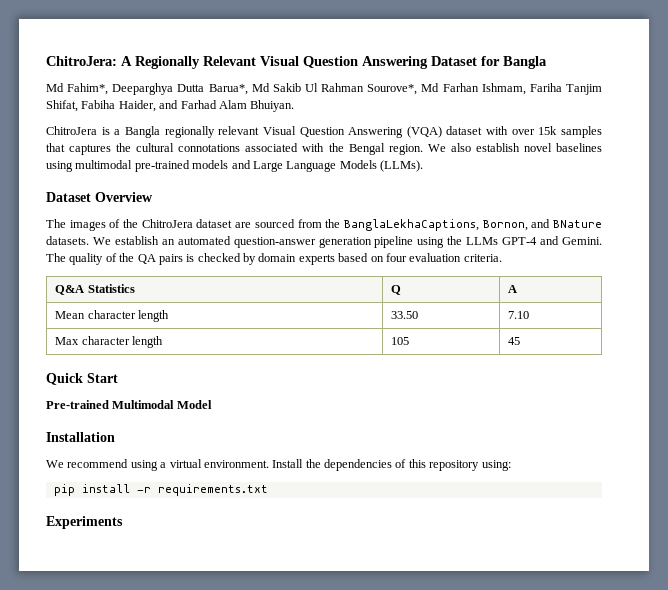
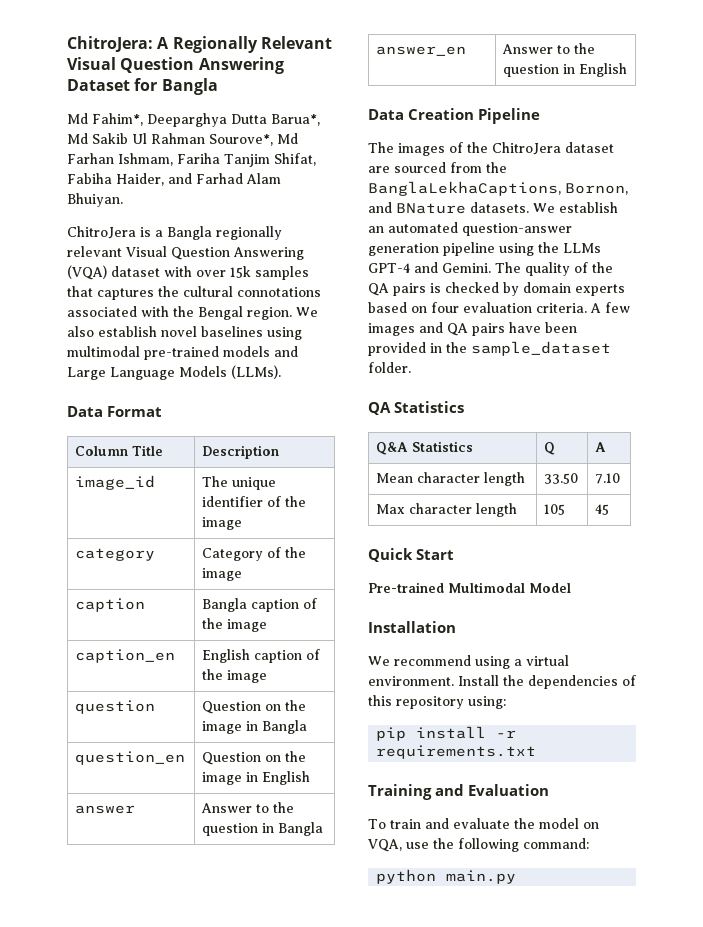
[46,192,153,202] Dataset Overview -> [67,406,163,417] [75,445,164,456] [202,445,280,459] [75,475,156,490] [202,476,277,490] [202,496,307,507] [202,517,243,530] [75,548,156,561] [202,547,307,561] [202,568,243,581] [75,598,146,612] [202,598,318,612] [202,618,268,632] [75,649,176,663] [202,649,321,663] [202,669,268,683] [75,700,156,714] [202,700,307,714] [202,720,308,734] [75,751,186,765] [202,751,307,765] [202,771,311,785] [75,805,136,814] [201,802,295,813] [202,822,324,836] [376,46,467,56] [502,43,596,54] [503,63,628,77] [368,108,541,124] Data Format // Column Title | Description // image_id | The unique identifier of the image // category | Category of the image // caption | Bangla caption of the image // caption_en | English caption of the image // question | Question on the image in Bangla // question_en | Question on the image in English // answer | Answer to the question in Bangla // answer_en | Answer to the question in English // Data Creation Pipeline
(502, 258) none -> [590,302,630,313] [368,322,577,336] [368,341,611,356] [368,362,411,373] [368,401,465,415] A few images and QA pairs have been provided in the sample_dataset folder. // QA Statistics
[46,516,123,529] Experiments -> [368,784,550,800] [368,818,599,829] [368,838,589,852] [376,869,517,884] Training and Evaluation // To train and evaluate the model on VQA, use the following command: // python main.py

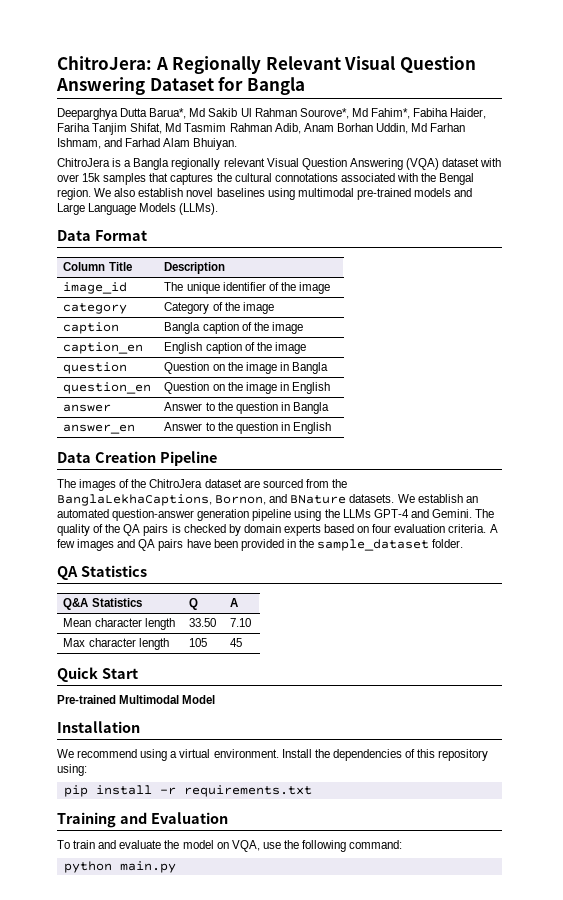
[67,113,143,126] Md Fahim*, -> (305, 86) none
[67,153,316,167] [67,173,164,186] Farhan Ishmam, Fariha Tanjim Shifat, Fabiha Haider, -> [370,108,487,119] [57,123,466,135] [57,138,101,149] Fahim*, Fabiha Haider, Fariha Tanjim Shifat, Md Tasmim Rahman Adib, Anam Borhan Uddin, Md Farhan Ishmam,

